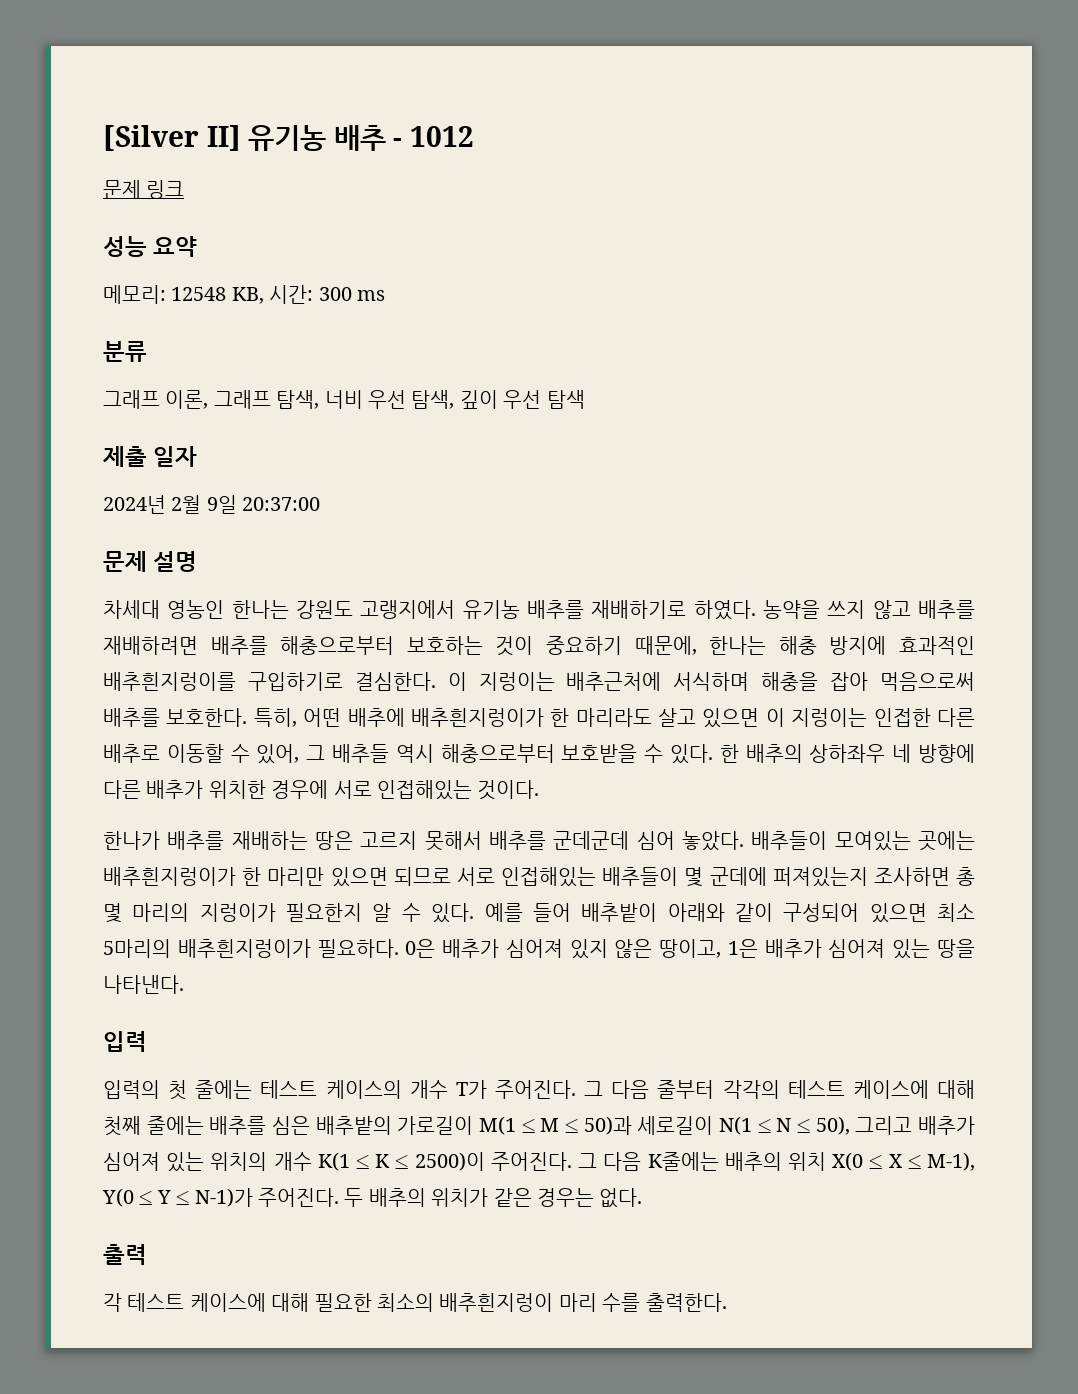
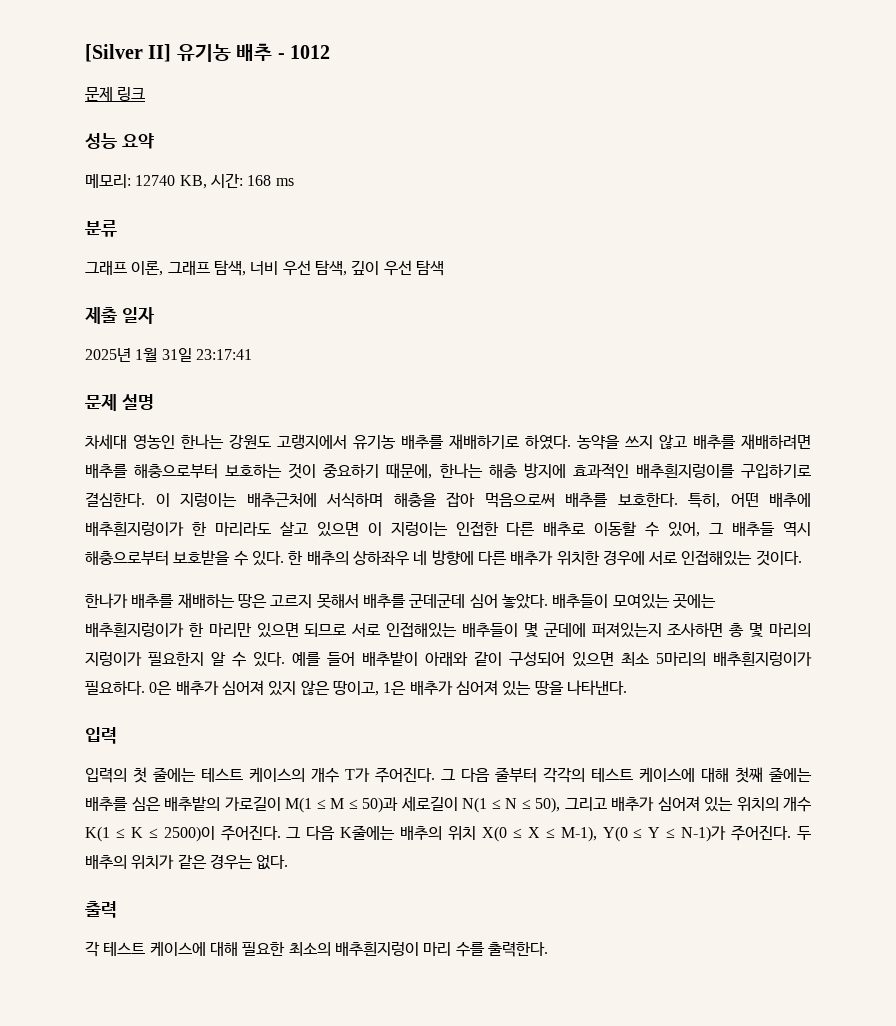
[171,287,227,301] 12548 -> [135,175,176,186] 12740
[318,287,352,301] 300 -> [247,175,272,186] 168
[103,495,321,514] 2024년 2월 9일 20:37:00 -> [85,347,252,362] 2025년 1월 31일 23:17:41

